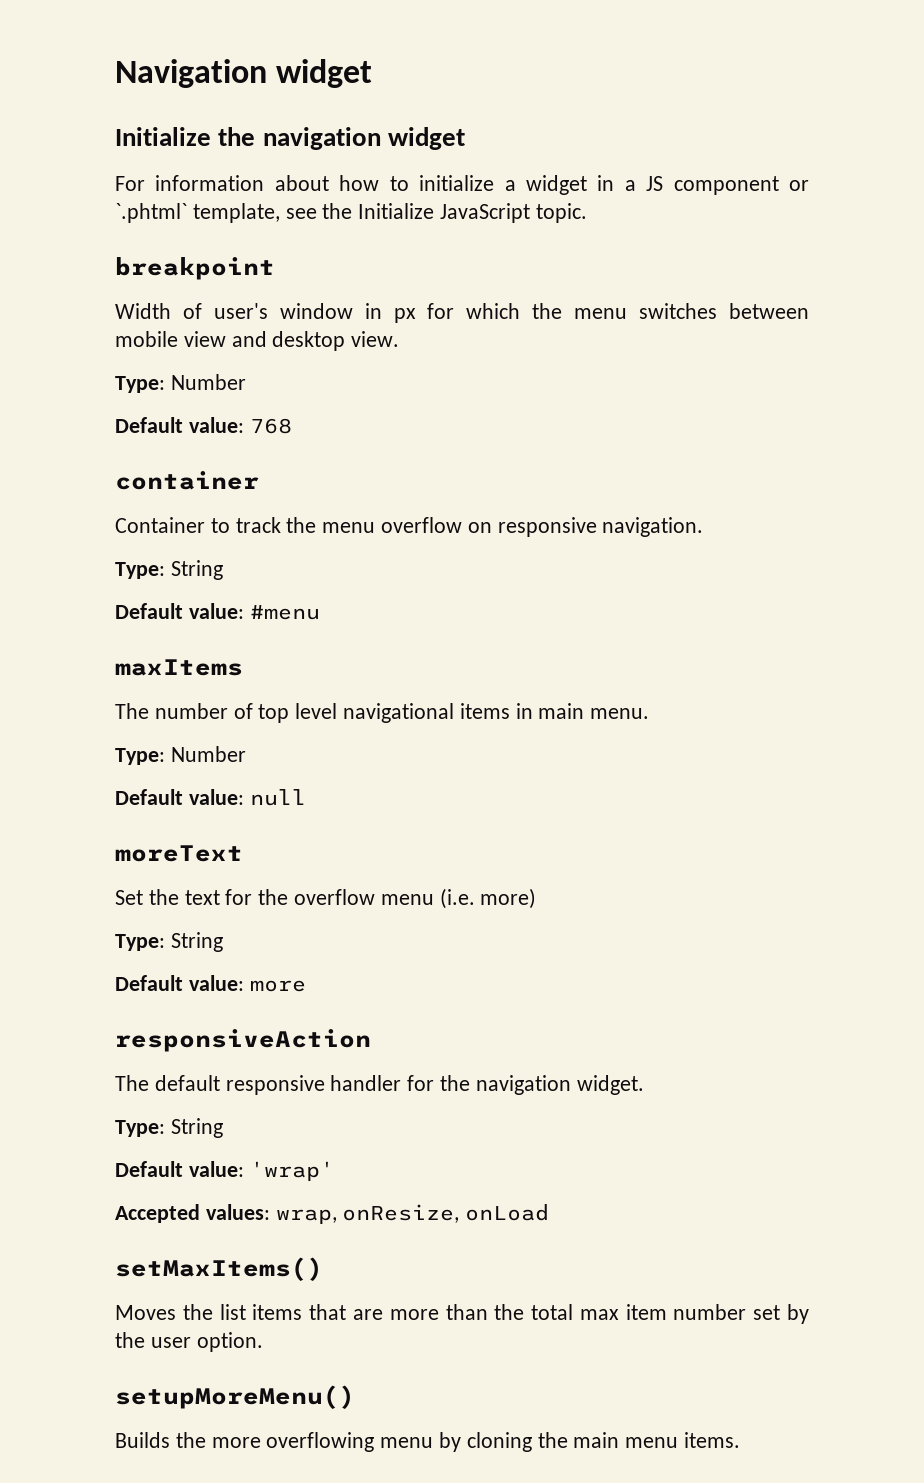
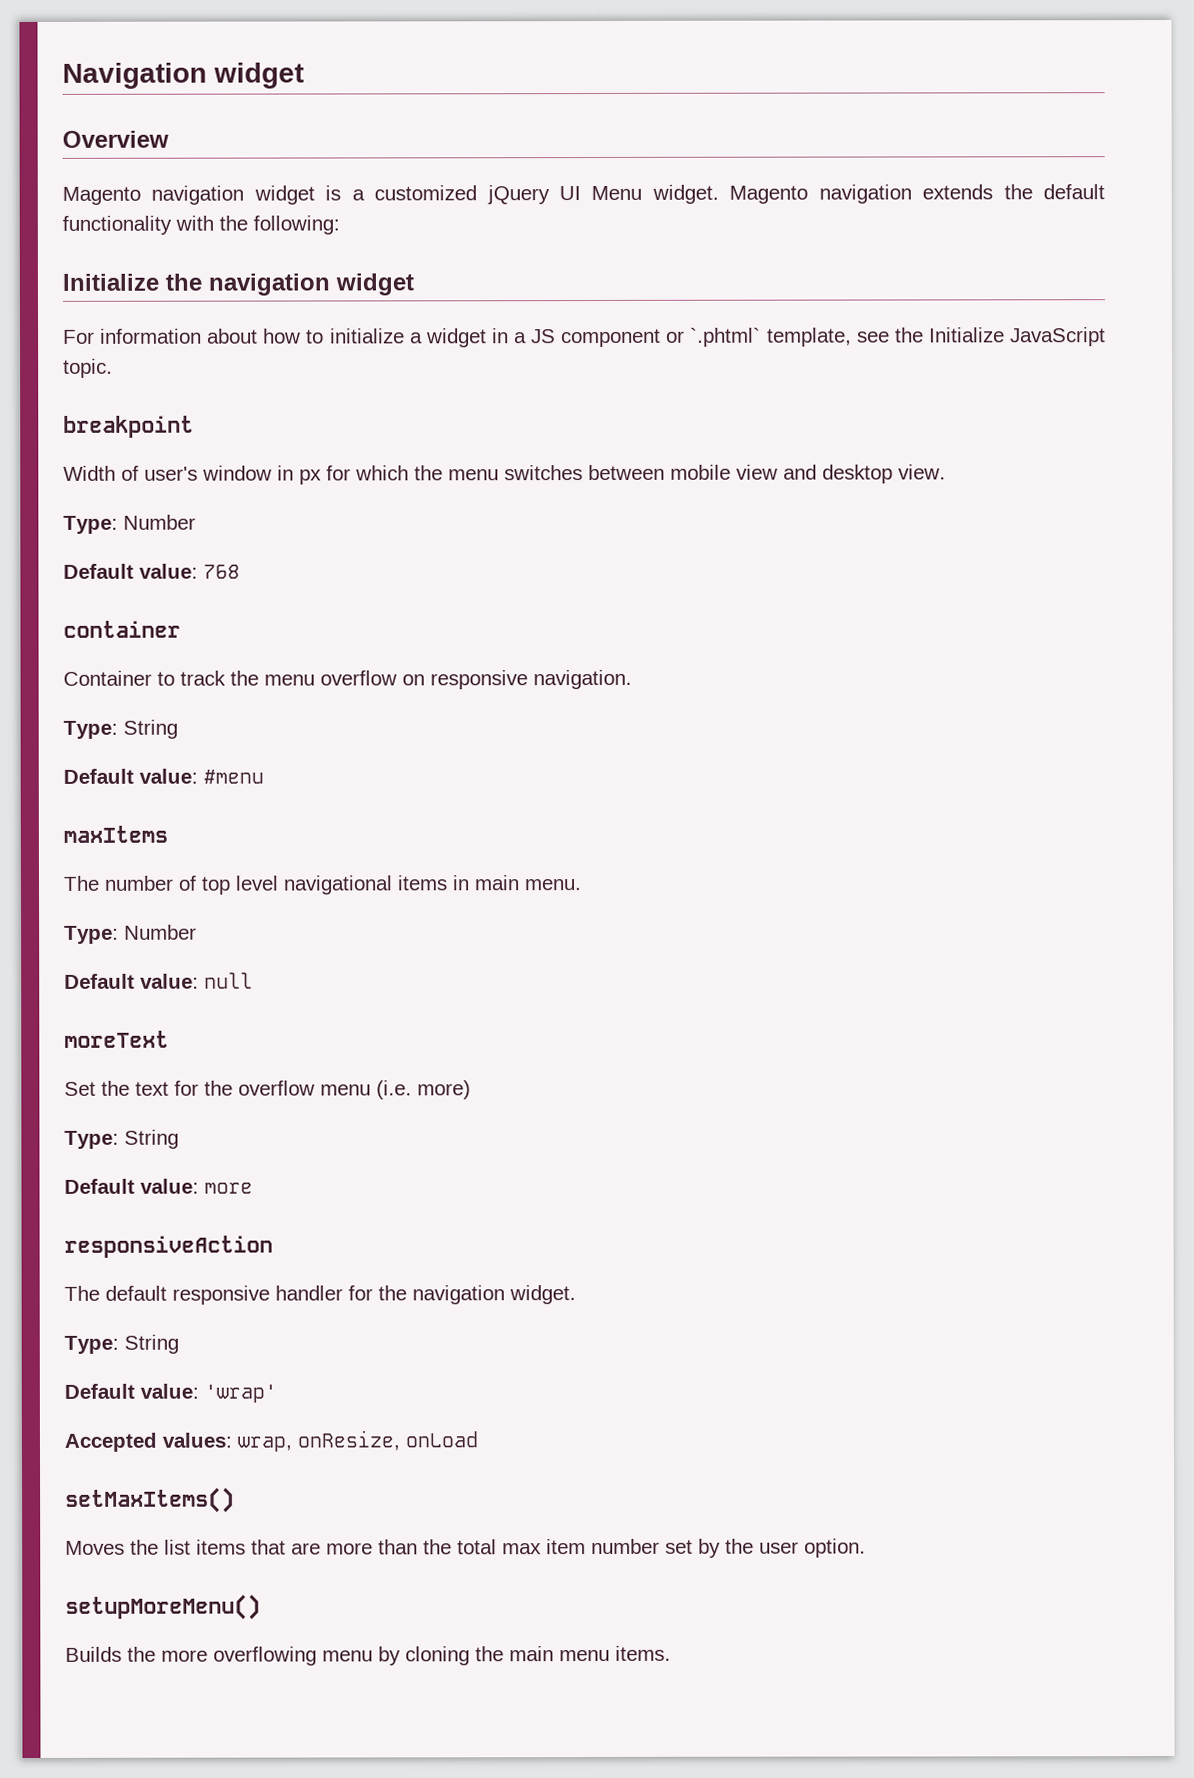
(373, 73) none -> [62,130,169,148] [62,184,1105,205] [62,215,340,235] // Overview // Magento navigation widget is a customized jQuery UI Menu widget. Magento navigation extends the default functionality with the following:

